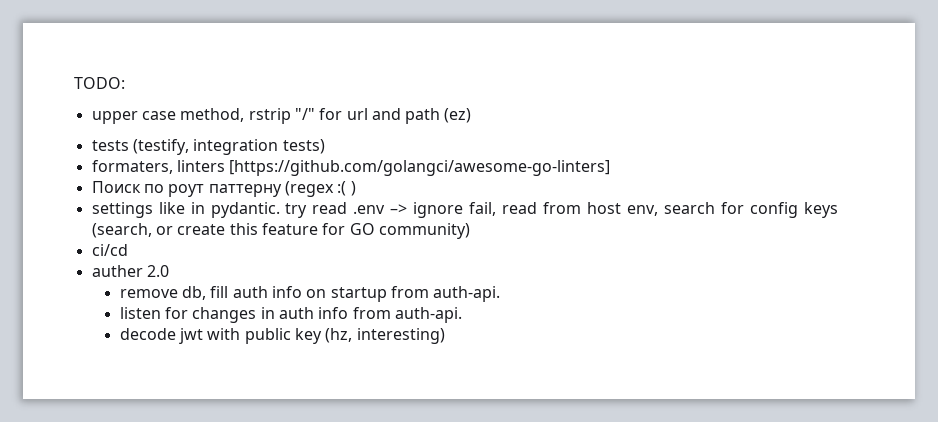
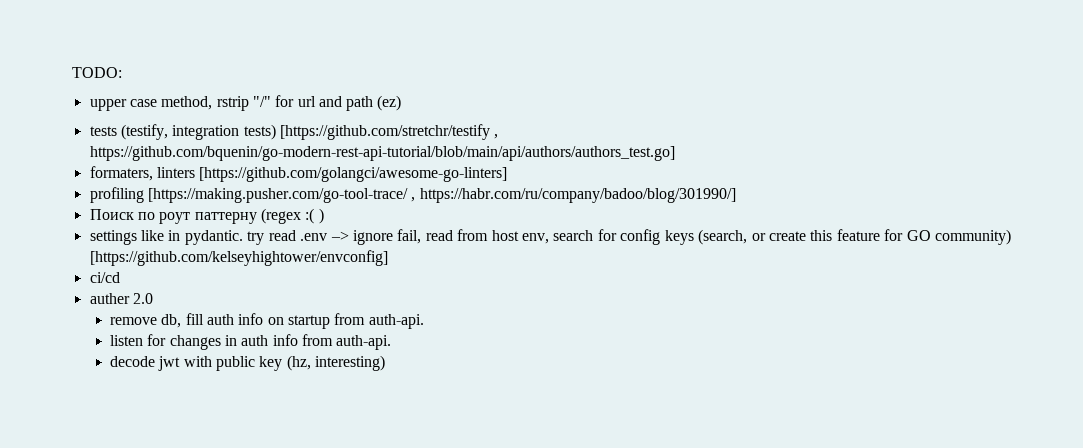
(325, 146) none -> [279,124,499,140] [89,146,675,161] [https://github.com/stretchr/testify , https://github.com/bquenin/go-modern-rest-api-tutorial/blob/main/api/authors/authors_test.go]
(611, 168) none -> [89,187,736,203] // profiling [https://making.pusher.com/go-tool-trace/ , https://habr.com/ru/company/badoo/blog/301990/]
(470, 231) none -> [89,250,388,266] [https://github.com/kelseyhightower/envconfig]

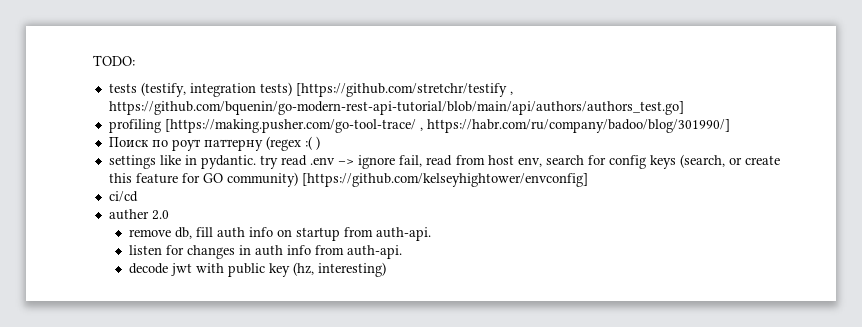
[89,95,402,111] // upper case method, rstrip "/" for url and path (ez) -> (135, 60) none
[89,166,508,182] // formaters, linters [https://github.com/golangci/awesome-go-linters] -> (684, 108) none

